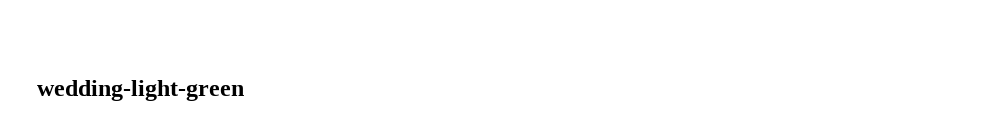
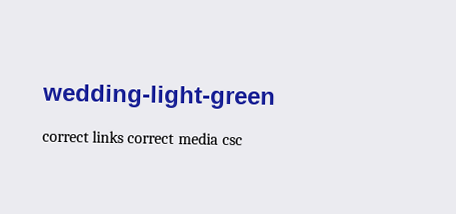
(244, 90) none -> [42,130,243,146] // correct links correct media csc

